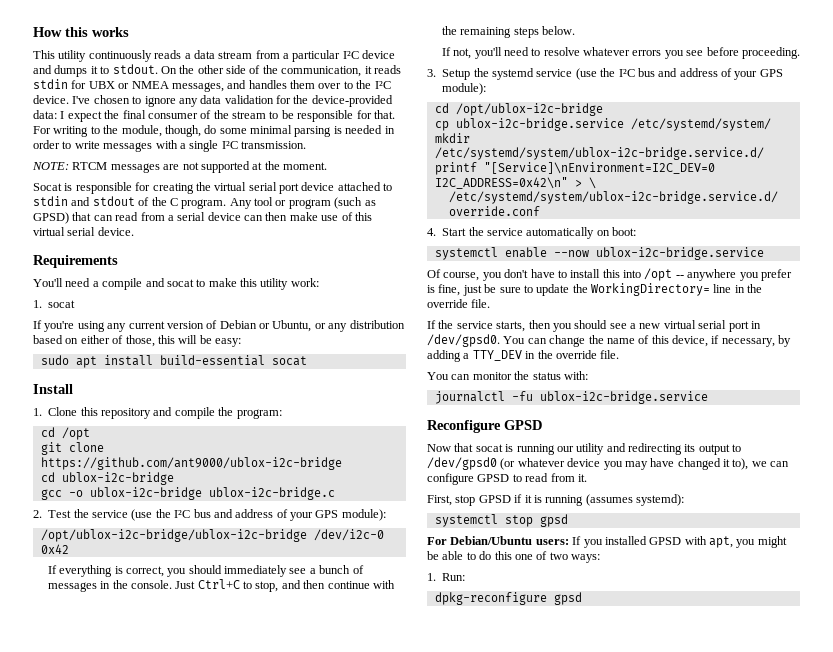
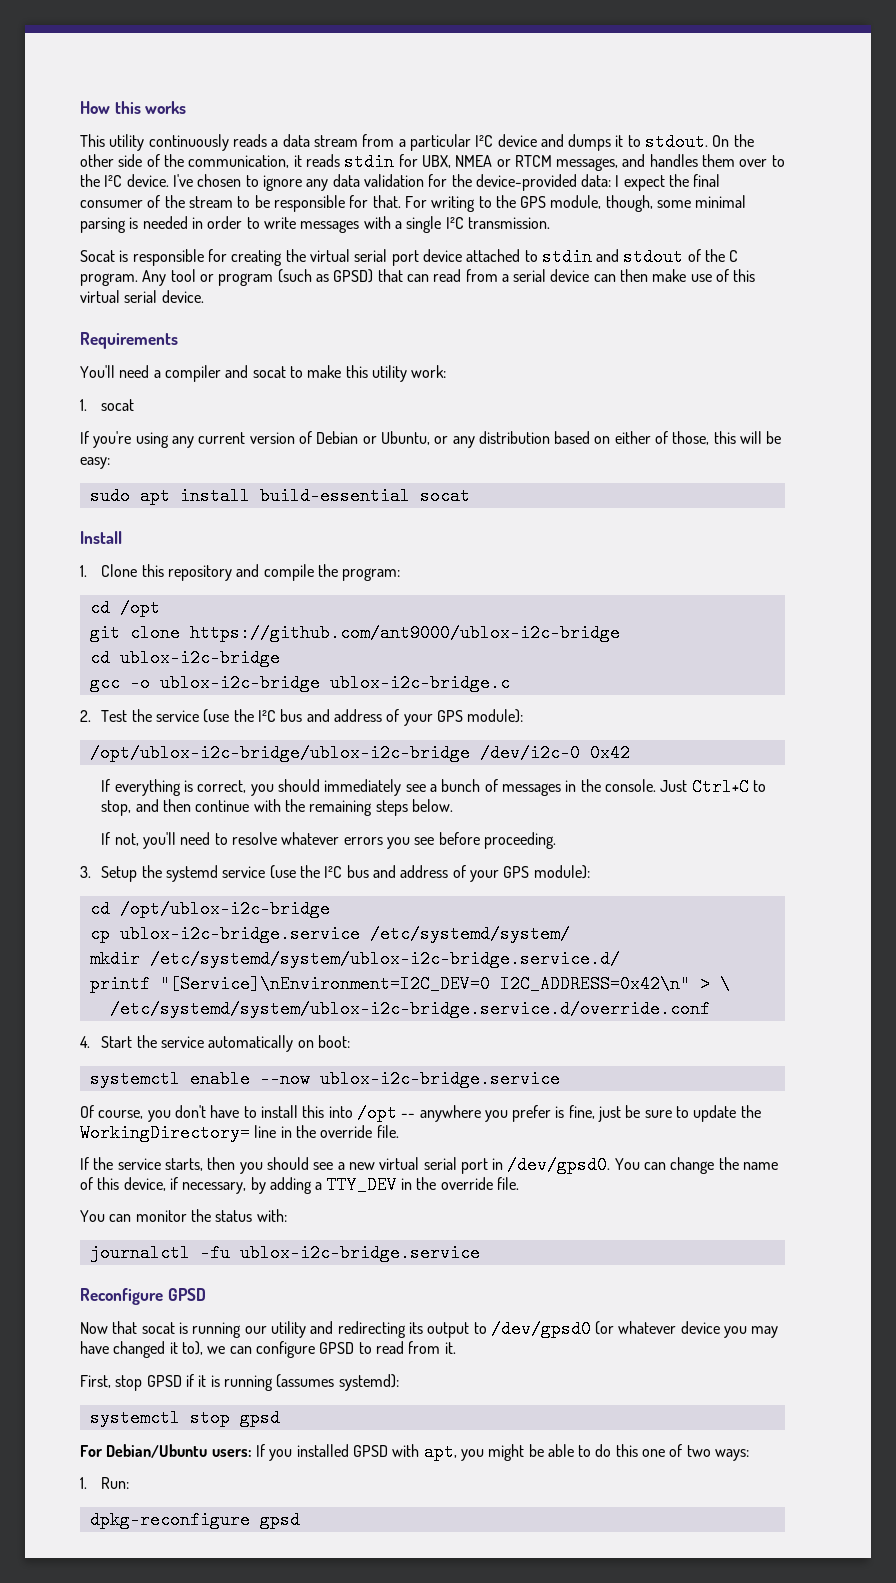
[88,81,169,89] UBX or NMEA -> [421,155,552,168] UBX, NMEA or RTCM
(119, 129) none -> [520,196,547,208] GPS
[204,125,217,134] do -> (653, 203) none
[32,161,327,173] // NOTE: RTCM messages are not supported at the moment. -> (550, 223) none
[102,278,143,290] compile -> [164,365,221,382] compiler

